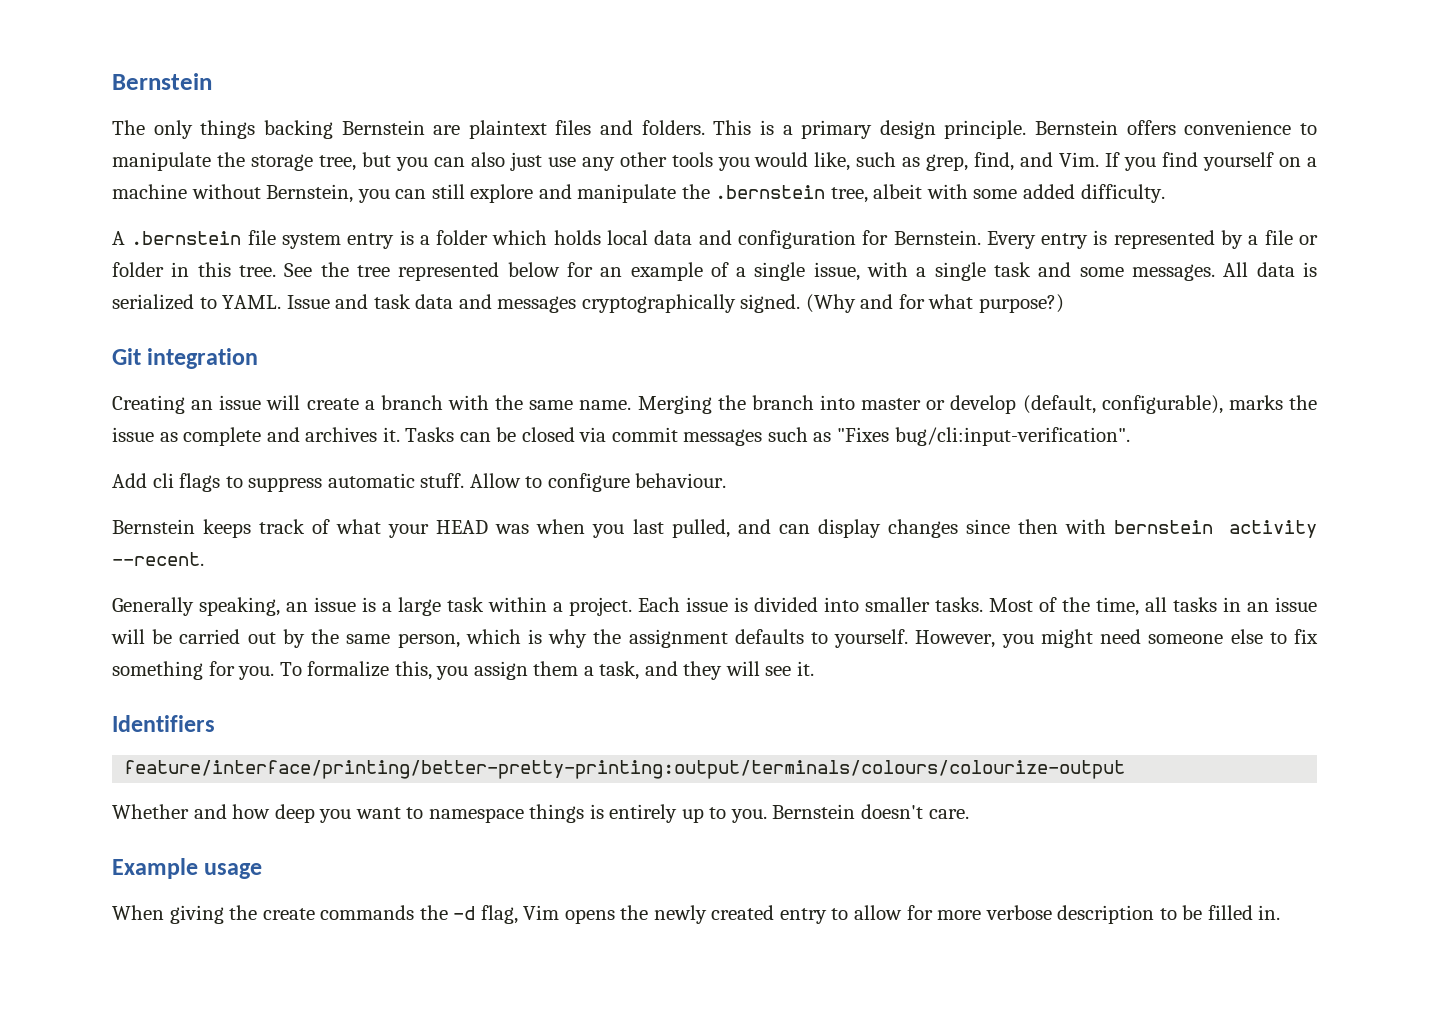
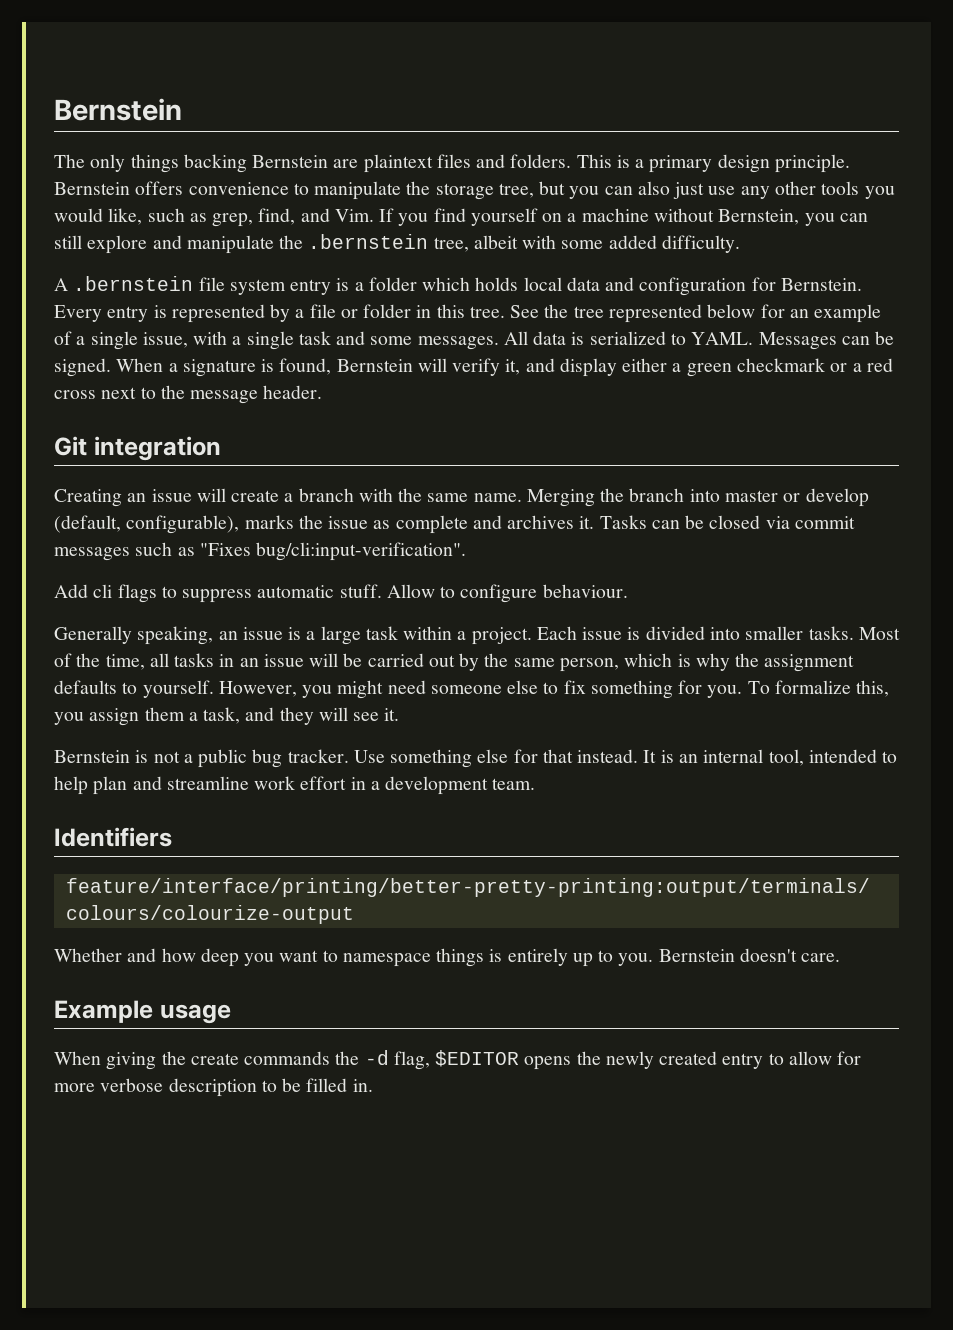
[286,294,1065,313] Issue and task data and messages cryptographically signed. (Why and for what purpose?) -> [758,331,895,350] [54,358,893,377] [54,385,323,404] Messages can be signed. When a signature is found, Bernstein will verify it, and display either a green checkmark or a red cross next to the message header.
[112,519,1317,538] [112,552,204,566] // Bernstein keeps track of what your HEAD was when you last pulled, and can display changes since then with bernstein activity --recent. -> (628, 591) none
(815, 668) none -> [54,749,898,768] [54,776,536,795] // Bernstein is not a public bug tracker. Use something else for that instead. It is an internal tool, intended to help plan and streamline work effort in a development team.
[523,905,560,920] Vim -> [435,1050,520,1067] $EDITOR

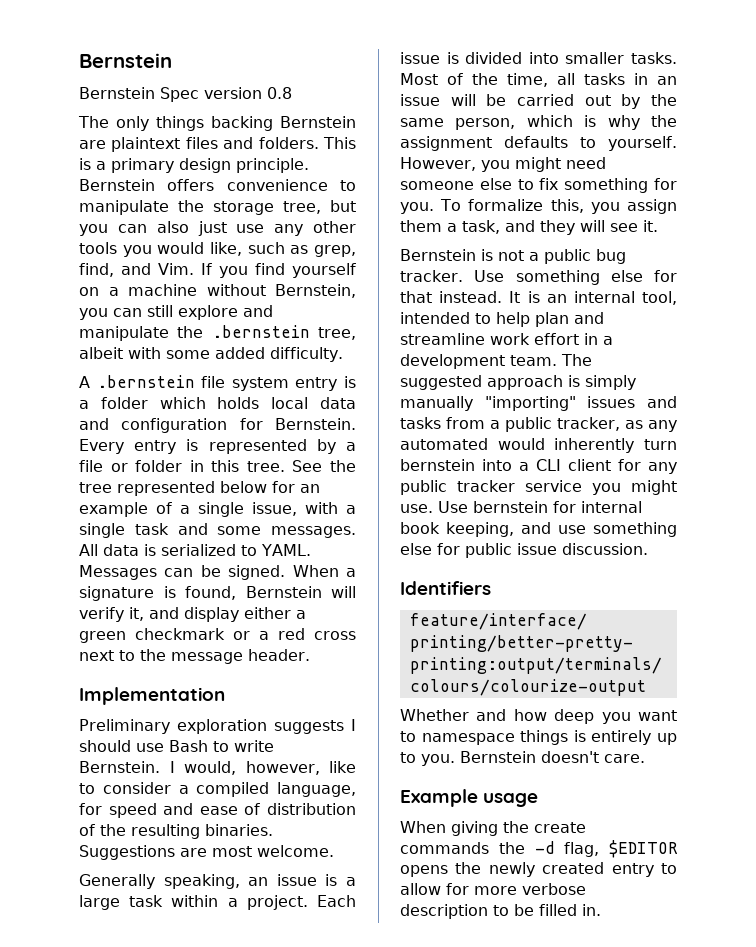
[54,98,182,121] Bernstein -> [79,53,172,68] [79,87,292,102] Bernstein // Bernstein Spec version 0.8
[54,436,221,461] [54,488,869,507] [54,515,855,534] [54,542,467,561] [54,584,628,603] Git integration // Creating an issue will create a branch with the same name. Merging the branch into master or develop (default, configurable), marks the issue as complete and archives it. Tasks can be closed via commit messages such as "Fixes bug/cli:input-verification". // Add cli flags to suppress automatic stuff. Allow to configure behaviour. -> [79,687,225,705] [79,719,356,734] [79,740,274,752] [79,761,356,775] [79,782,356,797] [79,803,356,818] [79,824,273,839] [79,845,334,860] Implementation // Preliminary exploration suggests I should use Bash to write Bernstein. I would, however, like to consider a compiled language, for speed and ease of distribution of the resulting binaries. Suggestions are most welcome.
(536, 784) none -> [561,354,592,366] [400,375,636,390] [400,396,677,411] [400,417,677,432] [400,438,677,453] [400,459,677,474] [400,480,677,495] [400,501,642,513] [400,522,677,537] [400,543,648,558] The suggested approach is simply manually "importing" issues and tasks from a public tracker, as any automated would inherently turn bernstein into a CLI client for any public tracker service you might use. Use bernstein for internal book keeping, and use something else for public issue discussion.

